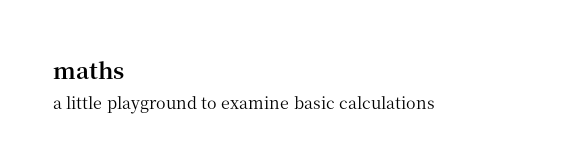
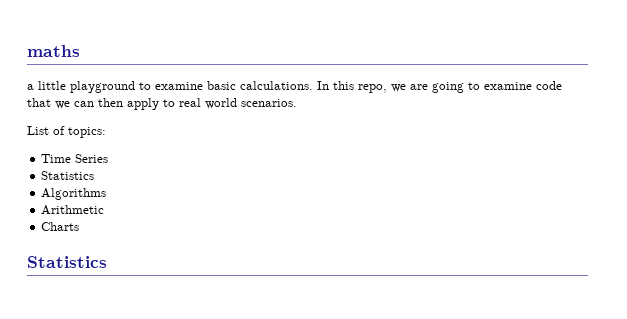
[338,96,435,109] calculations -> [240,81,562,93] [27,98,297,110] [27,126,106,138] [41,154,109,163] [41,171,95,180] [41,188,107,200] [41,205,105,215] [41,222,80,231] [27,256,107,268] calculations. In this repo, we are going to examine code that we can then apply to real world scenarios. // List of topics: // Time Series // Statistics // Algorithms // Arithmetic // Charts // Statistics

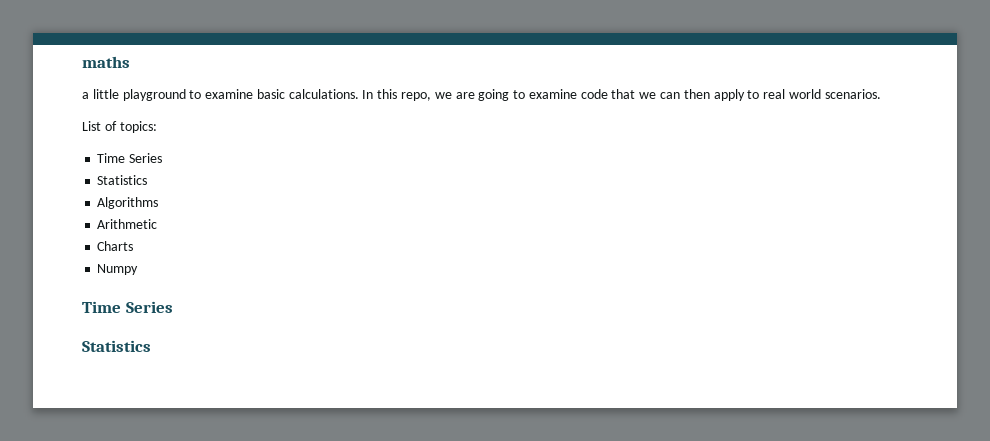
(80, 226) none -> [97,264,139,275] [82,301,173,313] // Numpy // Time Series

